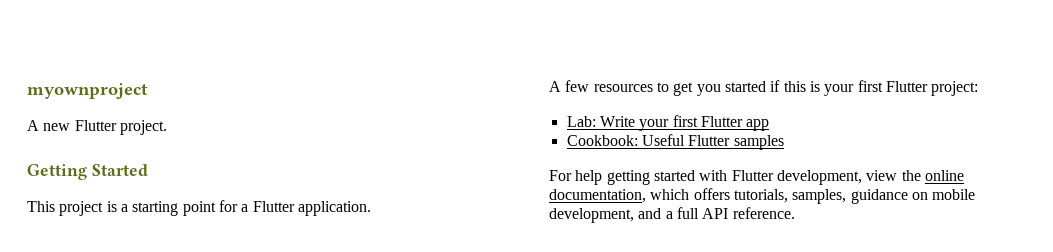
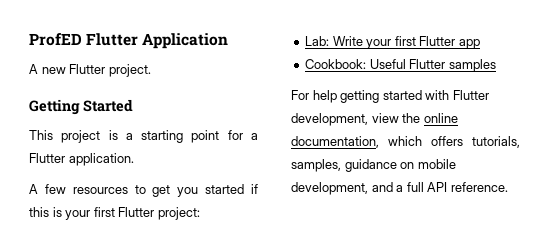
[27,83,148,99] myownproject -> [29,33,229,49] ProfED Flutter Application

